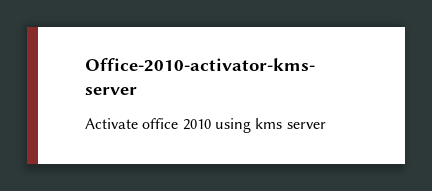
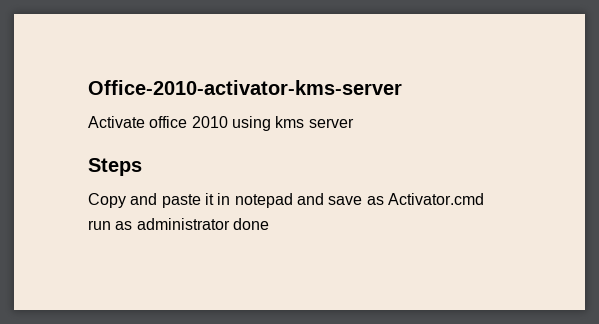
(326, 125) none -> [88,158,142,176] [88,193,484,208] [88,218,269,230] // Steps // Copy and paste it in notepad and save as Activator.cmd run as administrator done

